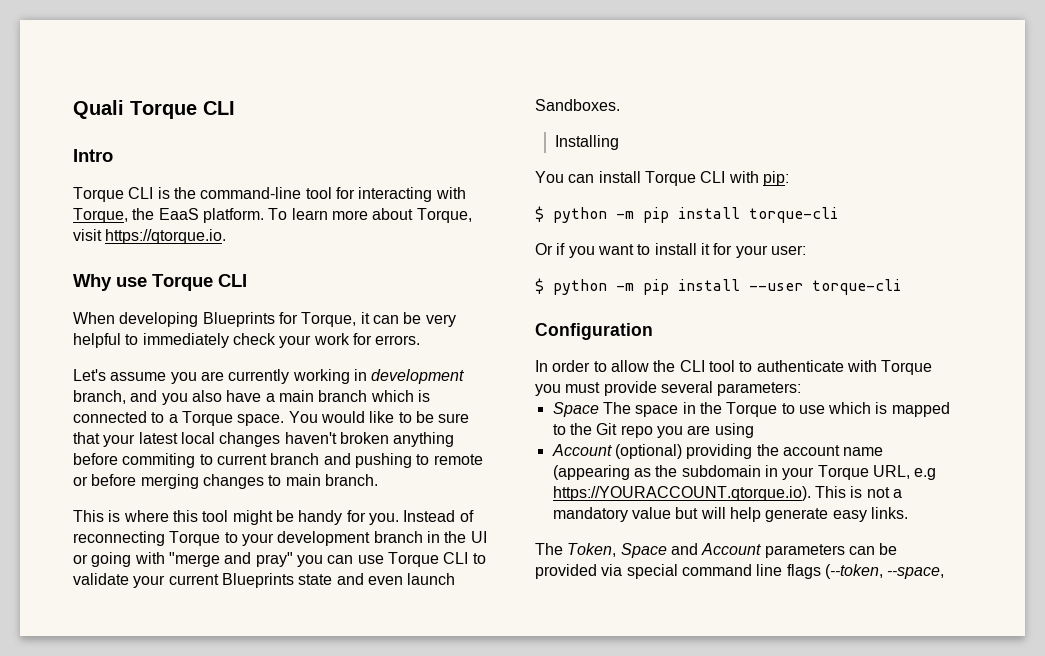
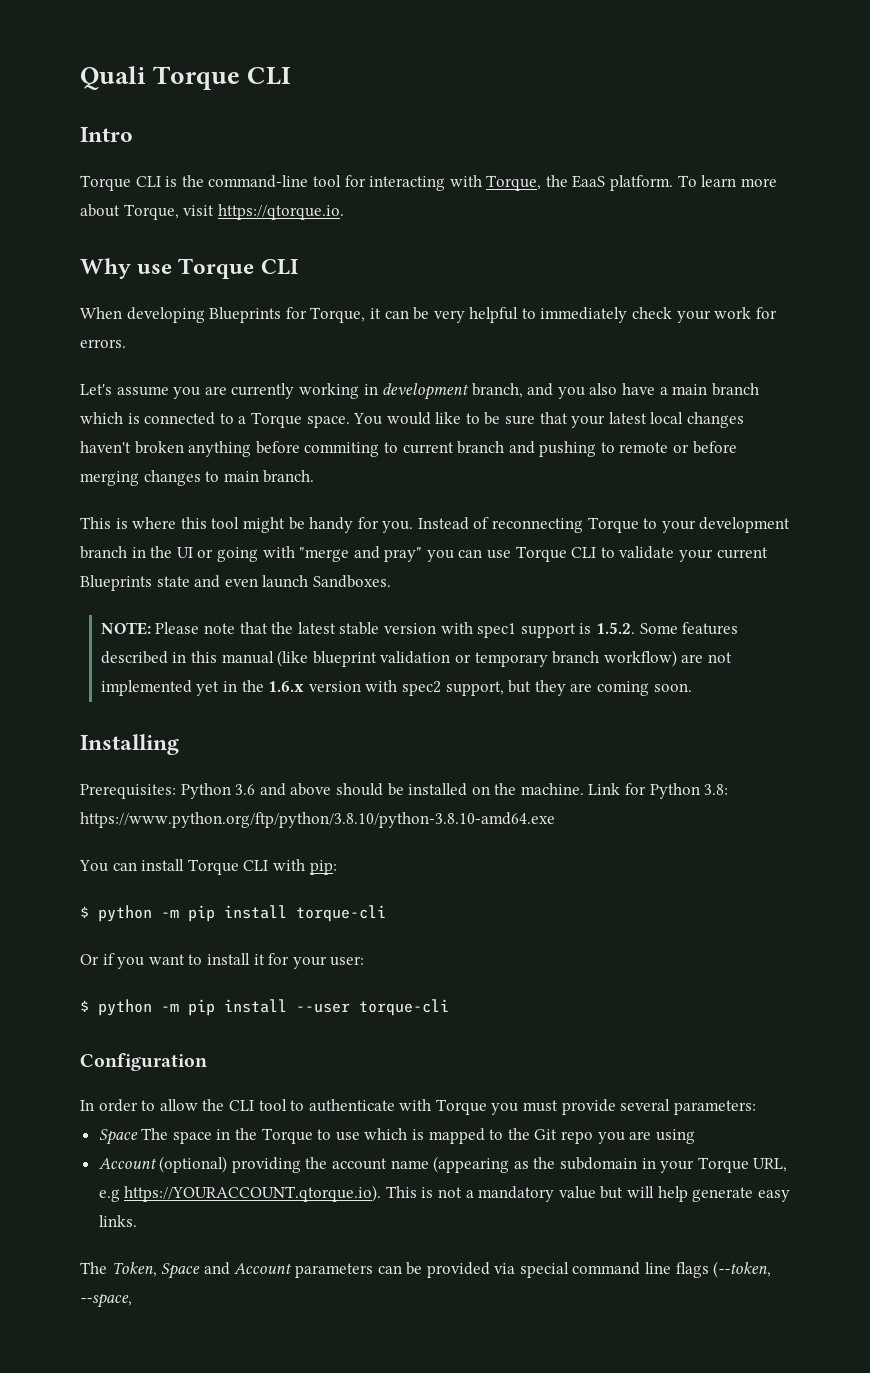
[554,135,619,150] Installing -> [100,622,739,638] [100,650,732,667] [100,680,692,696] [80,734,179,755] [80,783,729,799] [80,812,555,828] NOTE: Please note that the latest stable version with spec1 support is 1.5.2. Some features described in this manual (like blueprint validation or temporary branch workflow) are not implemented yet in the 1.6.x version with spec2 support, but they are coming soon. // Installing // Prerequisites: Python 3.6 and above should be installed on the machine. Link for Python 3.8: https://www.python.org/ftp/python/3.8.10/python-3.8.10-amd64.exe

